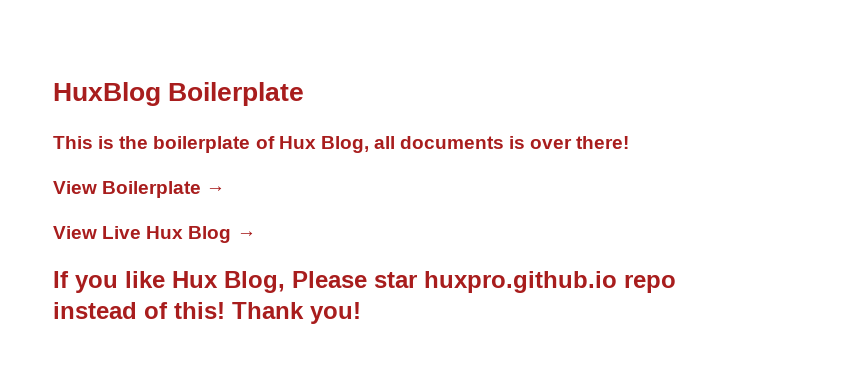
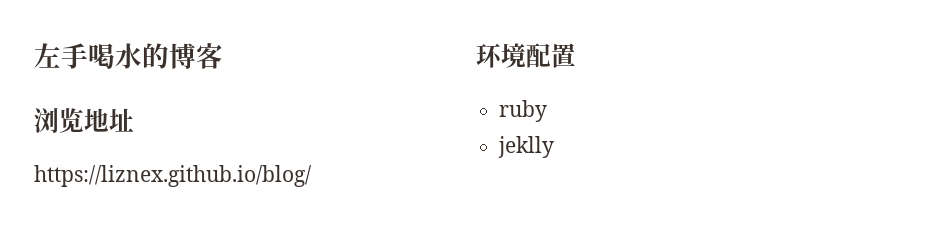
[53,82,305,106] [53,136,630,153] [53,181,226,198] [53,226,256,243] [53,271,676,293] [53,302,361,324] HuxBlog Boilerplate // This is the boilerplate of Hux Blog, all documents is over there! // View Boilerplate → // View Live Hux Blog → // If you like Hux Blog, Please star huxpro.github.io repo instead of this! Thank you! -> [34,43,223,69] [34,108,134,133] [34,165,312,187] [476,43,576,68] [499,100,548,122] [498,136,555,158] 左手喝水的博客 // 浏览地址 // https://liznex.github.io/blog/ // 环境配置 // ruby // jeklly

